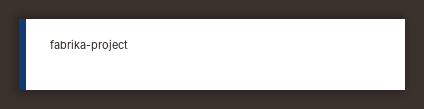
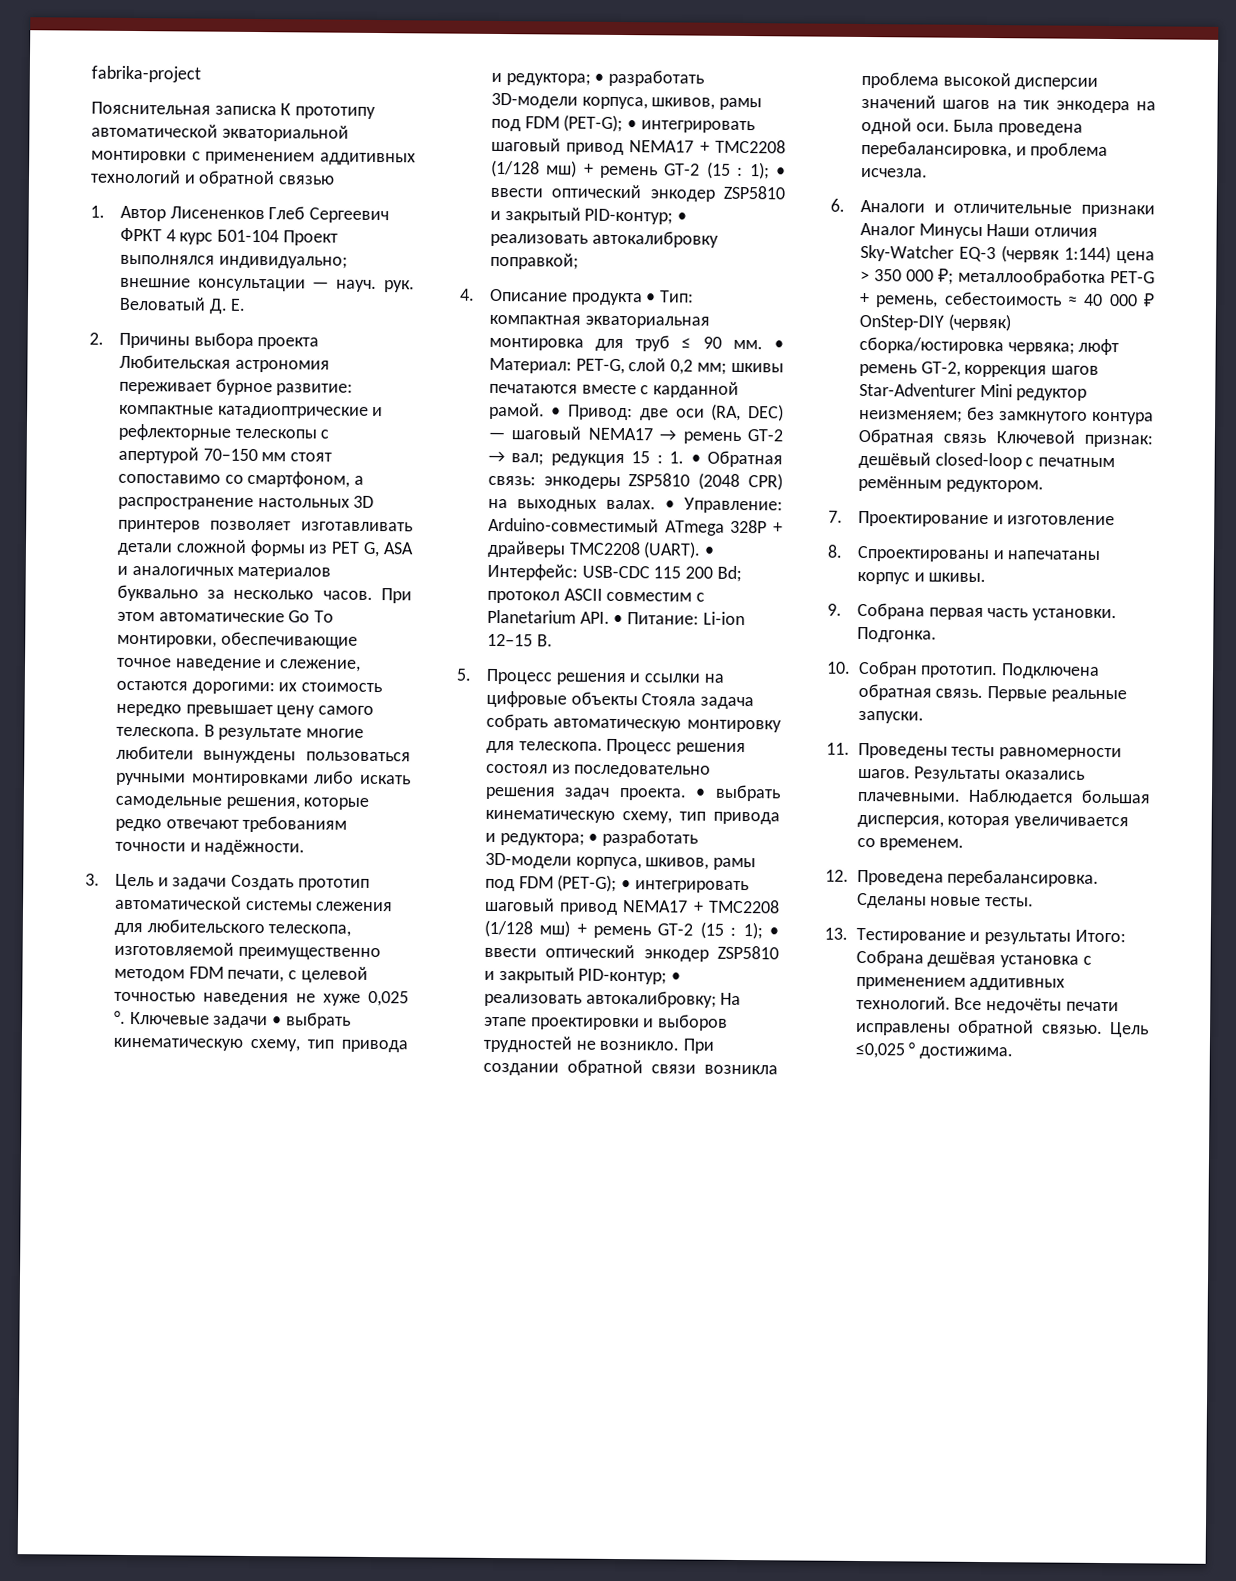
(128, 45) none -> [91,101,377,119] [91,123,349,142] [91,150,416,166] [90,169,336,188] [90,205,389,224] [119,227,338,246] [119,254,348,269] [119,277,415,293] [118,296,247,314] [89,332,320,350] [118,354,330,373] [118,378,354,396] [118,404,384,419] [117,423,330,441] [117,446,332,464] [117,470,364,488] [117,495,375,510] [117,519,413,533] [116,539,414,558] [116,565,332,580] [116,584,412,604] [116,610,334,623] [116,631,358,649] [115,657,361,672] [115,680,382,695] [115,703,374,718] [115,724,364,741] [115,745,411,764] [115,770,411,787] [114,795,370,810] [114,815,348,833] [114,839,306,856] [85,873,370,891] [114,895,394,912] [113,919,352,937] [113,941,381,961] [113,966,368,983] [113,990,409,1007] [113,1010,351,1029] [112,1037,408,1053] [490,69,704,87] [490,92,762,111] [490,114,755,134] [490,137,786,156] [490,159,786,180] [489,184,785,202] [489,207,687,225] [489,230,719,248] [489,252,579,270] [460,288,694,306] [488,314,710,329] [488,335,784,352] [488,357,784,375] [488,381,739,398] [488,402,784,422] [487,426,783,444] [487,450,783,468] [487,472,783,491] [487,497,783,514] [487,517,783,536] [486,540,715,559] [486,563,742,583] [486,588,705,604] [486,609,745,626] [486,633,553,647] [456,668,724,686] [485,690,754,710] [485,713,782,733] [485,738,746,756] [485,763,712,778] [484,784,781,802] [484,809,780,825] [484,829,698,847] [484,852,756,871] [484,874,749,894] [484,897,780,916] [483,919,779,940] [483,944,779,962] [483,967,681,985] [483,990,742,1008] [483,1014,728,1031] [482,1035,714,1054] [482,1059,778,1077] [860,71,1099,90] [860,94,1156,114] [860,117,1083,136] [860,140,1109,159] [860,167,928,178] [830,198,1155,218] [859,222,1098,239] [859,244,1155,264] [859,268,1155,286] [858,291,1155,308] [858,313,1011,332] [858,336,1120,356] [858,361,1099,378] [858,382,1088,401] [858,406,1154,425] [857,428,1153,448] [857,451,1115,470] [857,475,1044,493] [828,510,1116,528] [827,544,1101,563] [856,571,987,585] [827,602,1117,622] [856,626,937,643] [826,660,1101,679] [857,683,1127,703] [857,710,924,724] [826,742,1123,761] [857,766,1086,783] [856,788,1151,806] [856,814,1130,830] [856,837,965,851] [825,869,1100,887] [856,892,1035,909] [824,927,1126,945] [855,949,1092,968] [855,976,1066,991] [855,995,1119,1014] [855,1019,1149,1038] [854,1042,1014,1060] // Пояснительная записка К прототипу автоматической экваториальной монтировки с применением аддитивных технологий и обратной связью // 1. Автор Лисененков Глеб Сергеевич ФРКТ 4 курс Б01-104 Проект выполнялся индивидуально; внешние консультации — науч. рук. Веловатый Д. Е. // 2. Причины выбора проекта Любительская астрономия переживает бурное развитие: компактные катадиоптрические и рефлекторные телескопы с апертурой 70–150 мм стоят сопоставимо со смартфоном, а распространение настольных 3D принтеров позволяет изготавливать детали сложной формы из PET G, ASA и аналогичных материалов буквально за несколько часов. При этом автоматические Go To монтировки, обеспечивающие точное наведение и слежение, остаются дорогими: их стоимость нередко превышает цену самого телескопа. В результате многие любители вынуждены пользоваться ручными монтировками либо искать самодельные решения, которые редко отвечают требованиям точности и надёжности. // 3. Цель и задачи Создать прототип автоматической системы слежения для любительского телескопа, изготовляемой преимущественно методом FDM печати, с целевой точностью наведения не хуже 0,025 °. Ключевые задачи • выбрать кинематическую схему, тип привода и редуктора; • разработать 3D-модели корпуса, шкивов, рамы под FDM (PET-G); • интегрировать шаговый привод NEMA17 + TMC2208 (1/128 мш) + ремень GT-2 (15 : 1); • ввести оптический энкодер ZSP5810 и закрытый PID-контур; • реализовать автокалибровку поправкой; // 4. Описание продукта • Тип: компактная экваториальная монтировка для труб ≤ 90 мм. • Материал: PET-G, слой 0,2 мм; шкивы печатаются вместе с карданной рамой. • Привод: две оси (RA, DEC) — шаговый NEMA17 → ремень GT-2 → вал; редукция 15 : 1. • Обратная связь: энкодеры ZSP5810 (2048 CPR) на выходных валах. • Управление: Arduino-совместимый ATmega 328P + драйверы TMC2208 (UART). • Интерфейс: USB-CDC 115 200 Bd; протокол ASCII совместим с Planetarium API. • Питание: Li-ion 12–15 В. // 5. Процесс решения и ссылки на цифровые объекты Стояла задача собрать автоматическую монтировку для телескопа. Процесс решения состоял из последовательно решения задач проекта. • выбрать кинематическую схему, тип привода и редуктора; • разработать 3D-модели корпуса, шкивов, рамы под FDM (PET-G); • интегрировать шаговый привод NEMA17 + TMC2208 (1/128 мш) + ремень GT-2 (15 : 1); • ввести оптический энкодер ZSP5810 и закрытый PID-контур; • реализовать автокалибровку; На этапе проектировки и выборов трудностей не возникло. При создании обратной связи возникла проблема высокой дисперсии значений шагов на тик энкодера на одной оси. Была проведена перебалансировка, и проблема исчезла. // 6. Аналоги и отличительные признаки Аналог Минусы Наши отличия Sky-Watcher EQ-3 (червяк 1:144) цена > 350 000 ₽; металлообработка PET-G + ремень, себестоимость ≈ 40 000 ₽ OnStep-DIY (червяк) сборка/юстировка червяка; люфт ремень GT-2, коррекция шагов Star-Adventurer Mini редуктор неизменяем; без замкнутого контура Обратная связь Ключевой признак: дешёвый closed-loop с печатным ремённым редуктором. // 7. Проектирование и изготовление // 8. Спроектированы и напечатаны корпус и шкивы. // 9. Собрана первая часть установки. Подгонка. // 10. Собран прототип. Подключена обратная связь. Первые реальные запуски. // 11. Проведены тесты равномерности шагов. Результаты оказались плачевными. Наблюдается большая дисперсия, которая увеличивается со временем. // 12. Проведена перебалансировка. Сделаны новые тесты. // 13. Тестирование и результаты Итого: Собрана дешёвая установка с применением аддитивных технологий. Все недочёты печати исправлены обратной связью. Цель ≤0,025 ° достижима.

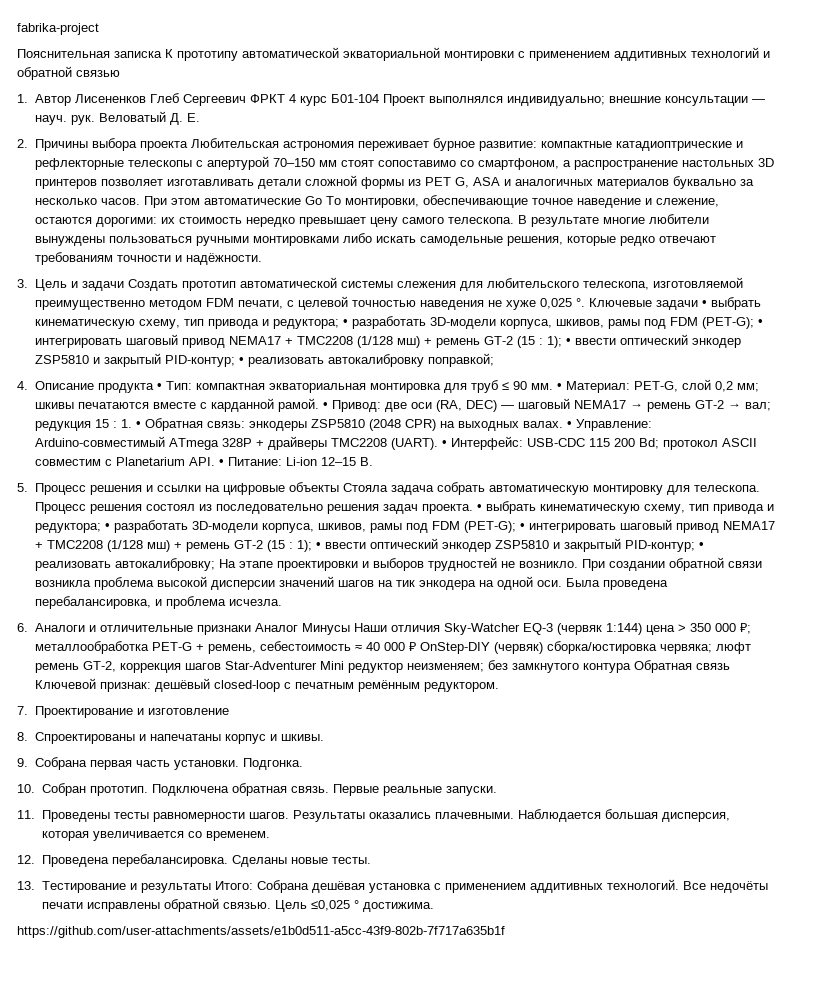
(1014, 1053) none -> [17,926,505,938] // https://github.com/user-attachments/assets/e1b0d511-a5cc-43f9-802b-7f717a635b1f

